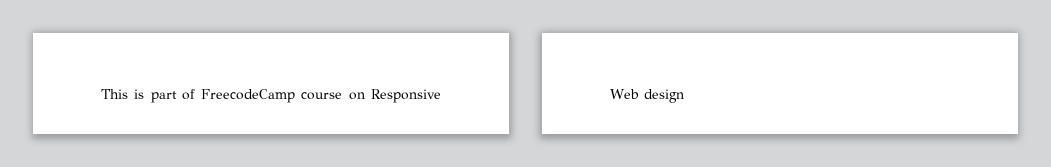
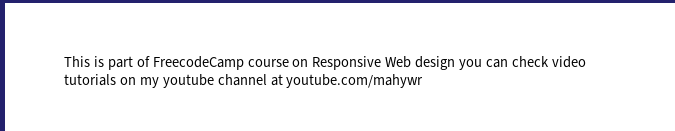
(684, 96) none -> [459,56,586,70] [64,74,424,88] you can check video tutorials on my youtube channel at youtube.com/mahywr

